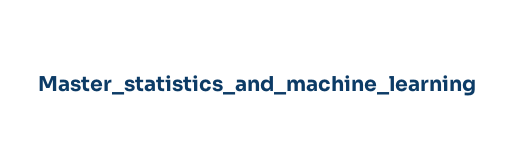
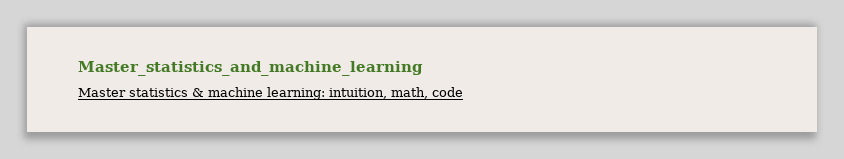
(476, 85) none -> [78,87,463,100] // Master statistics & machine learning: intuition, math, code

